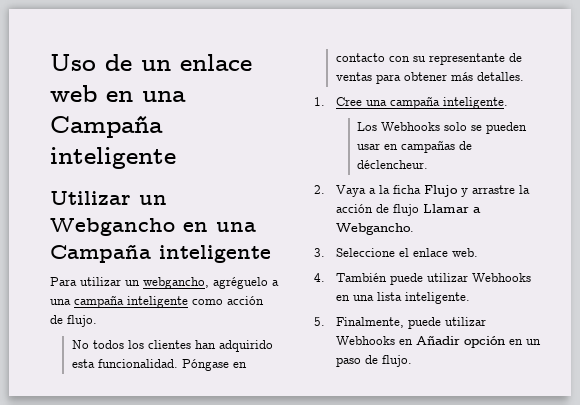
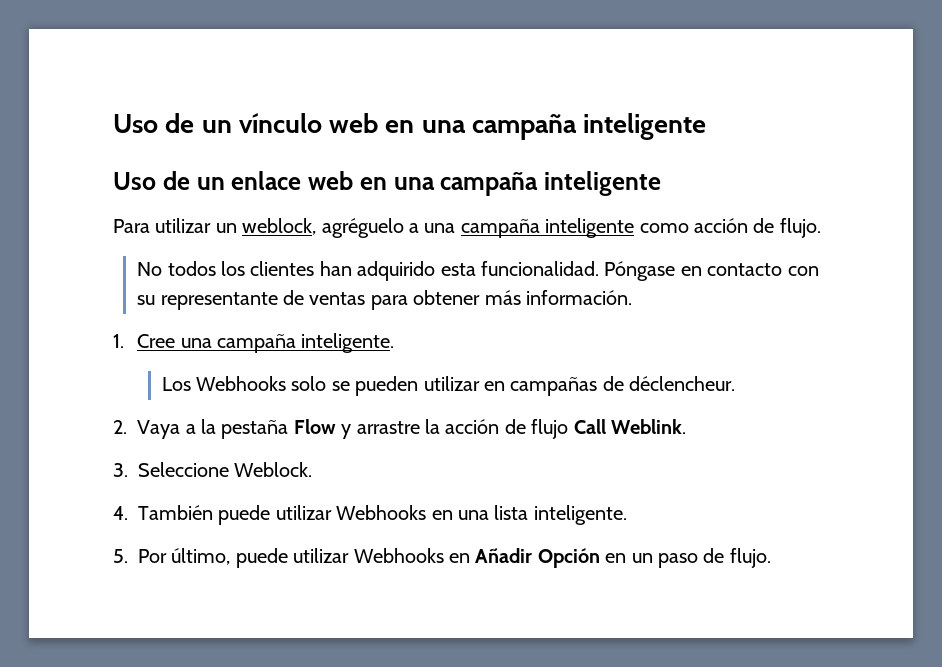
[50,54,252,71] [50,85,186,102] [50,115,163,138] [50,147,176,169] [50,191,167,205] [50,218,256,236] [50,244,151,263] Uso de un enlace web en una Campaña inteligente // Utilizar un Webgancho en una Campaña -> [113,113,707,140] [113,171,539,196] Uso de un vínculo web en una campaña inteligente // Uso de un enlace web en una campaña
[143,277,209,289] webgancho, -> [242,218,317,235] weblock,
[476,72,524,81] detalles. -> [526,290,633,305] información.
[357,143,381,150] usar -> [423,376,480,391] utilizar
[392,185,458,197] ficha Flujo -> [221,419,336,439] pestaña Flow
[422,204,481,213] [335,223,414,235] Llamar a Webgancho. -> [573,419,687,434] Call Weblink.
[398,248,478,257] el enlace web. -> [234,462,313,477] Weblock.
[335,317,404,328] Finalmente, -> [138,548,231,565] Por último,
[463,336,505,348] opción -> [537,548,600,568] Opción

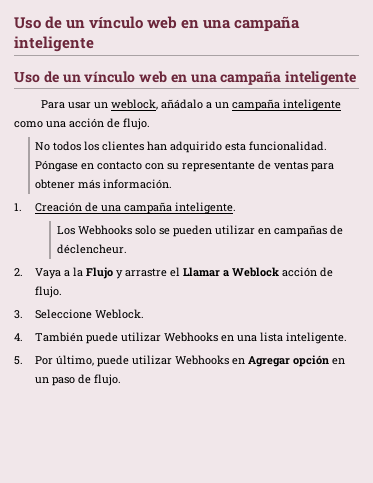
[231,171,302,190] enlace -> [84,71,136,83] vínculo
[155,218,212,233] utilizar -> [67,102,91,109] usar
[321,218,456,238] agréguelo a una -> [160,99,229,109] añádalo a un
(689, 228) none -> [46,121,66,128] una
[137,334,176,348] Cree -> [35,202,99,212] Creación de
[221,419,687,439] pestaña Flow y arrastre la acción de flujo Call Weblink. -> [86,267,334,279] [35,286,63,298] Flujo y arrastre el Llamar a Weblock acción de flujo.
[475,548,600,568] Añadir Opción -> [248,355,330,367] Agregar opción

